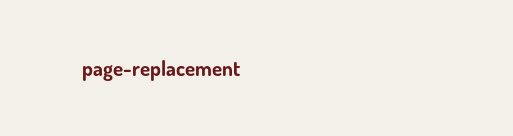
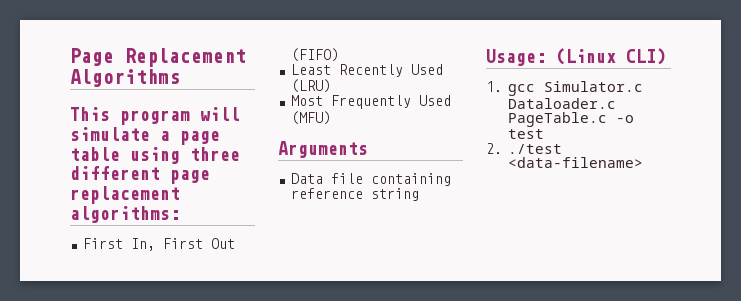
[82,60,240,81] page-replacement -> [70,48,246,67] [70,69,180,87] [70,107,240,125] [70,127,220,145] [70,147,240,164] [70,166,210,184] [70,186,180,204] [70,206,180,223] [82,238,235,251] [290,48,339,62] [290,64,443,77] [290,79,331,93] [290,95,451,109] [290,111,331,125] [278,141,368,158] [290,173,451,186] [290,188,419,201] [486,48,666,66] [486,81,644,96] [508,98,617,109] [508,112,635,127] [508,129,545,139] [486,143,563,154] [508,157,644,168] Page Replacement Algorithms // This program will simulate a page table using three different page replacement algorithms: // First In, First Out (FIFO) // Least Recently Used (LRU) // Most Frequently Used (MFU) // Arguments // Data file containing reference string // Usage: (Linux CLI) // 1. gcc Simulator.c Dataloader.c PageTable.c -o test // 2. ./test <data-filename>

